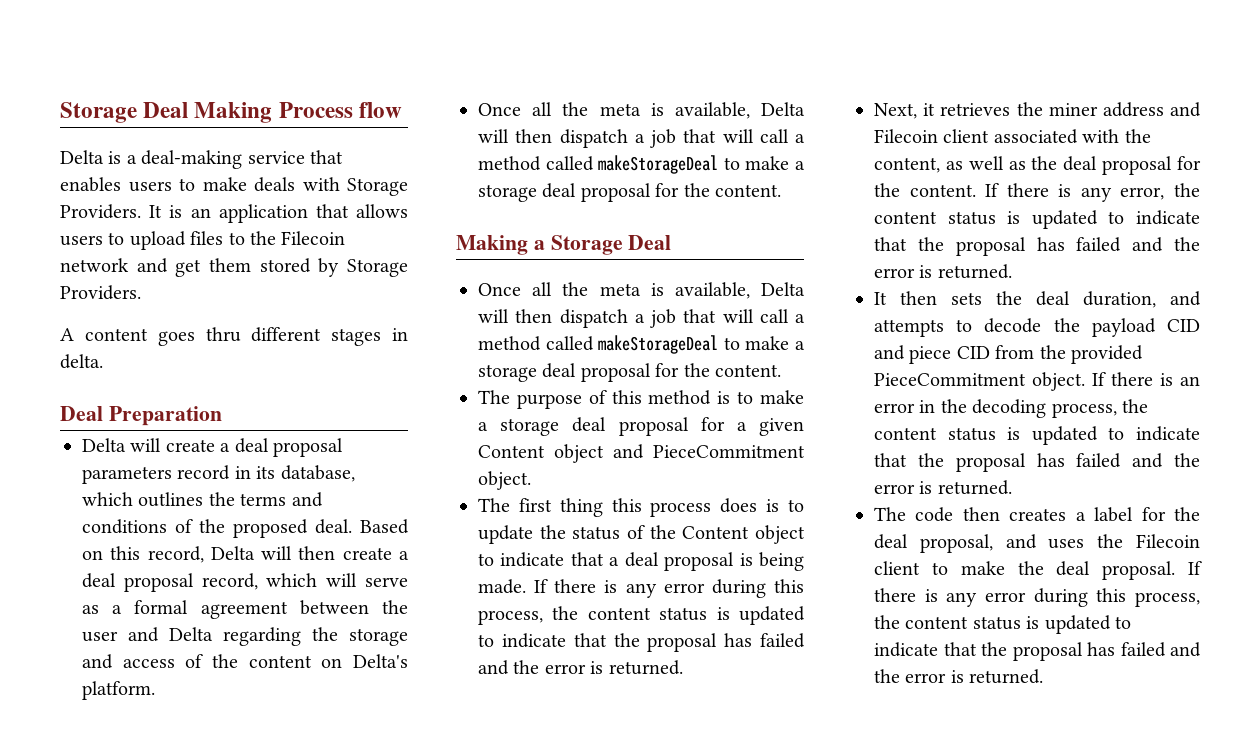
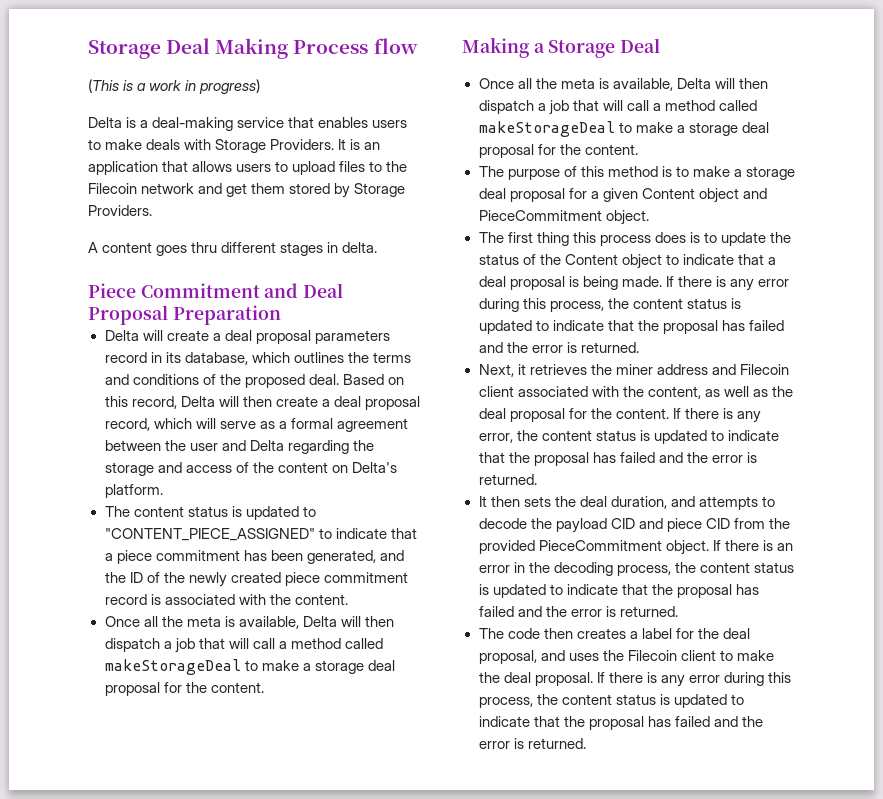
(402, 110) none -> [88,79,261,94] // (This is a work in progress)
[60,406,103,421] Deal -> [88,283,344,298] [88,305,168,325] Piece Commitment and Deal Proposal
(155, 690) none -> [104,506,316,520] [104,528,417,541] [104,550,404,564] [104,572,408,587] [104,594,348,605] // The content status is updated to "CONTENT_PIECE_ASSIGNED" to indicate that a piece commitment has been generated, and the ID of the newly created piece commitment record is associated with the content.

